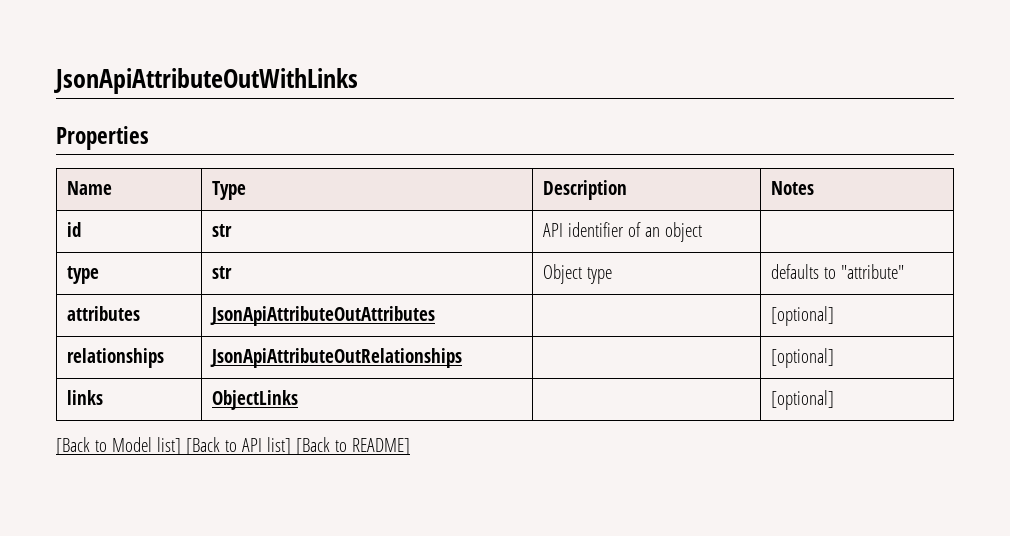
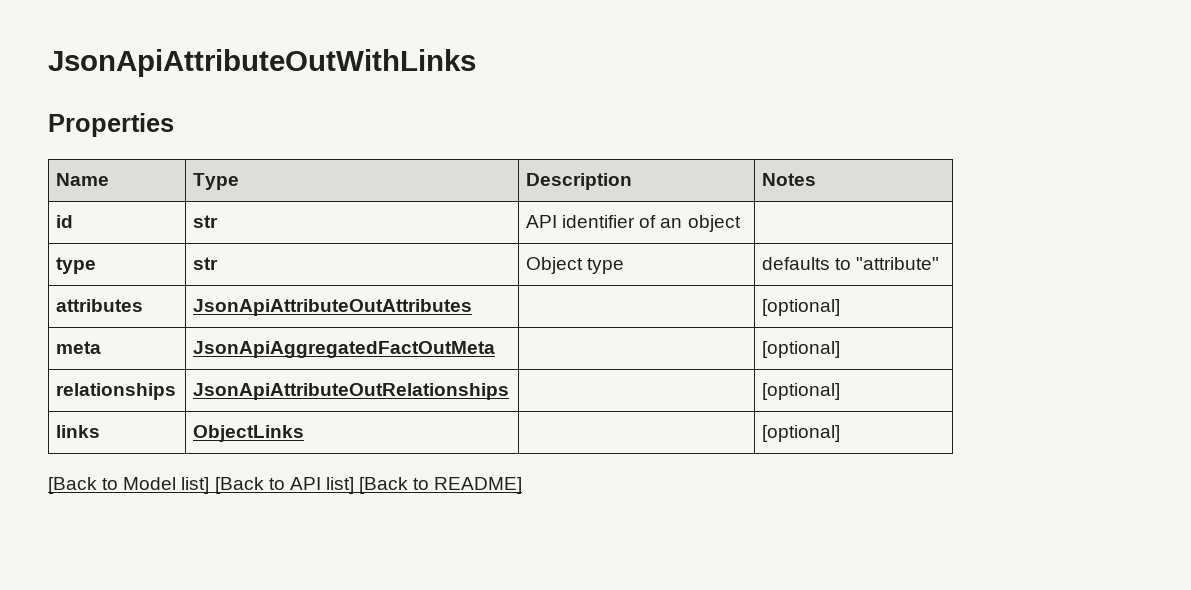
(835, 316) none -> [56,341,102,354] [193,341,496,358] [762,341,841,358] // meta | JsonApiAggregatedFactOutMeta | | [optional]

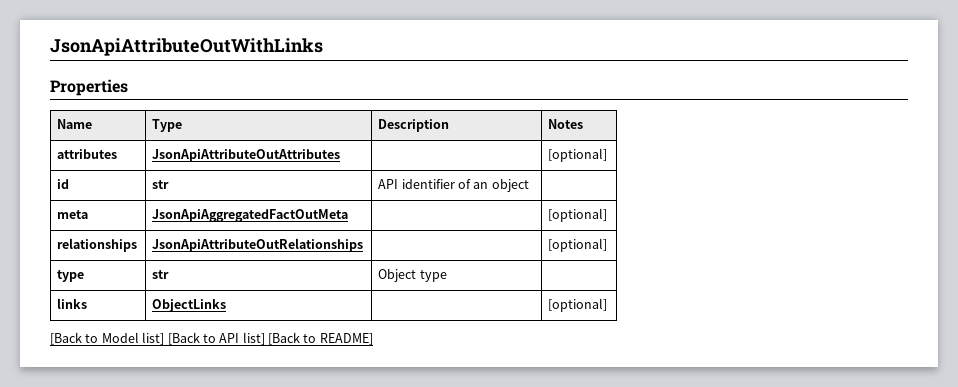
(817, 179) none -> [57,149,118,159] [152,149,341,162] [548,148,608,162] // attributes | JsonApiAttributeOutAttributes | | [optional]
[56,257,97,274] [193,257,219,270] [526,257,625,274] [762,257,940,270] [56,299,144,312] [193,299,473,316] [762,299,841,316] // type | str | Object type | defaults to "attribute" // attributes | JsonApiAttributeOutAttributes | | [optional] -> (529, 185) none
(841, 391) none -> [57,270,85,282] [152,270,170,279] [378,269,447,282] // type | str | Object type |

